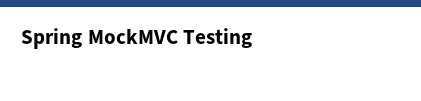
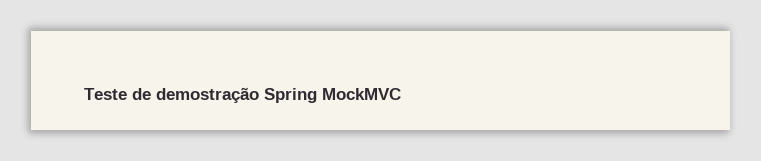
(21, 38) none -> [84,87,259,103] Teste de demostração
[183,28,253,48] Testing -> (401, 94) none

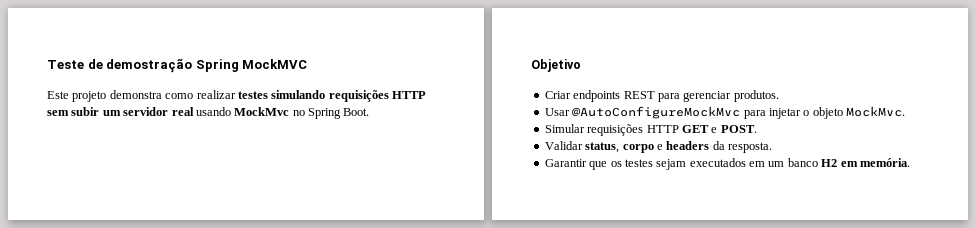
(401, 94) none -> [47,90,426,102] [47,107,370,119] [531,59,581,72] [544,90,779,102] [544,106,905,119] [544,124,757,136] [544,141,772,153] [544,158,910,170] // Este projeto demonstra como realizar testes simulando requisições HTTP sem subir um servidor real usando MockMvc no Spring Boot. // Objetivo // Criar endpoints REST para gerenciar produtos. // Usar @AutoConfigureMockMvc para injetar o objeto MockMvc. // Simular requisições HTTP GET e POST. // Validar status, corpo e headers da resposta. // Garantir que os testes sejam executados em um banco H2 em memória.

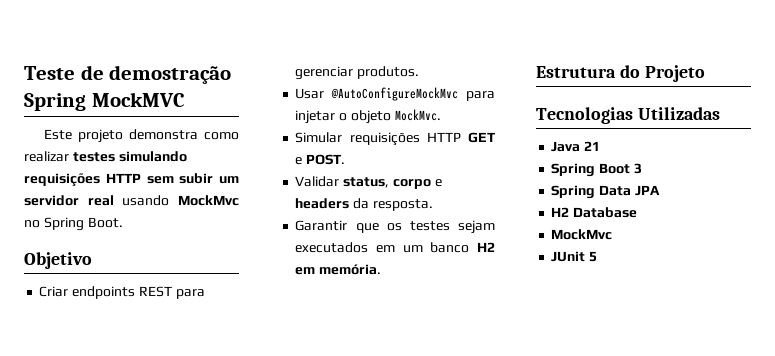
(910, 162) none -> [536,65,705,82] [536,107,720,124] [551,141,601,152] [551,163,642,177] [551,185,660,199] [551,207,638,218] [551,229,613,240] [551,251,598,262] // Estrutura do Projeto // Tecnologias Utilizadas // Java 21 // Spring Boot 3 // Spring Data JPA // H2 Database // MockMvc // JUnit 5

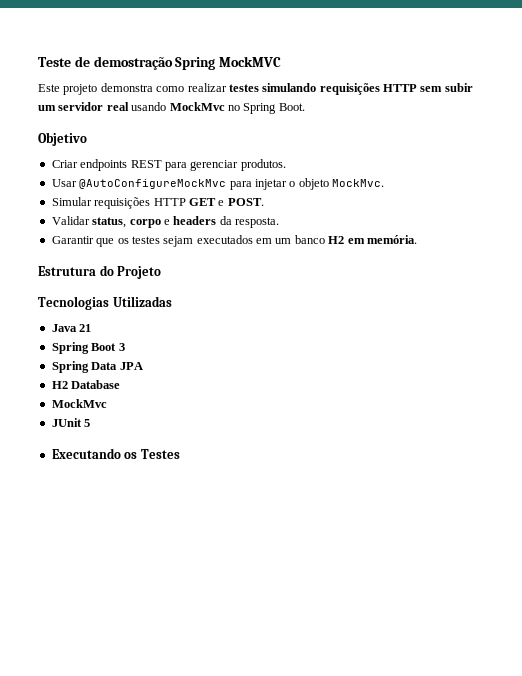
(598, 256) none -> [51,448,180,459] // Executando os Testes

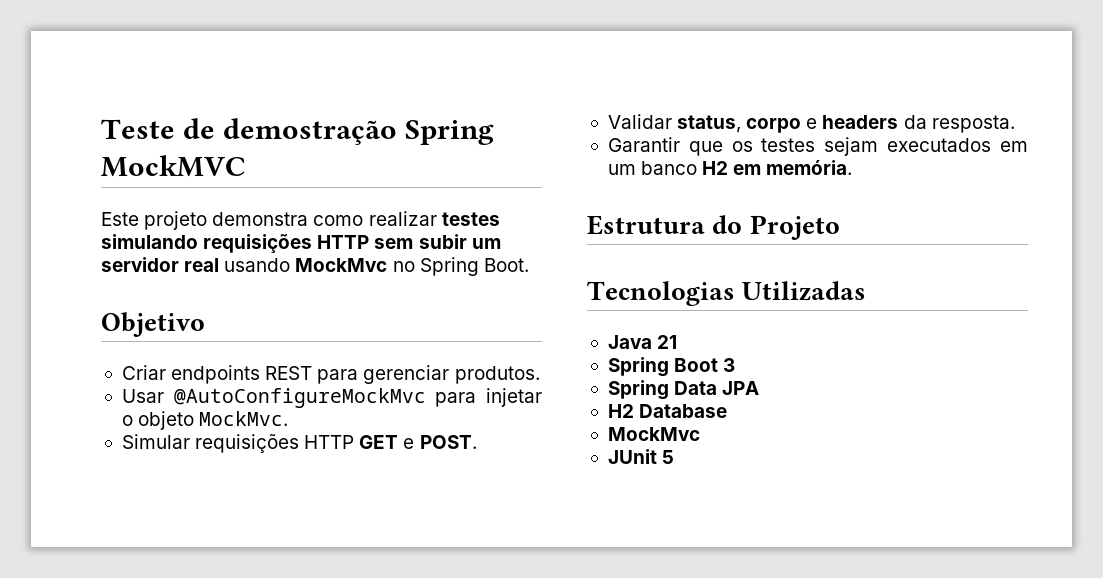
[51,448,180,459] // Executando os Testes -> (675, 457) none

